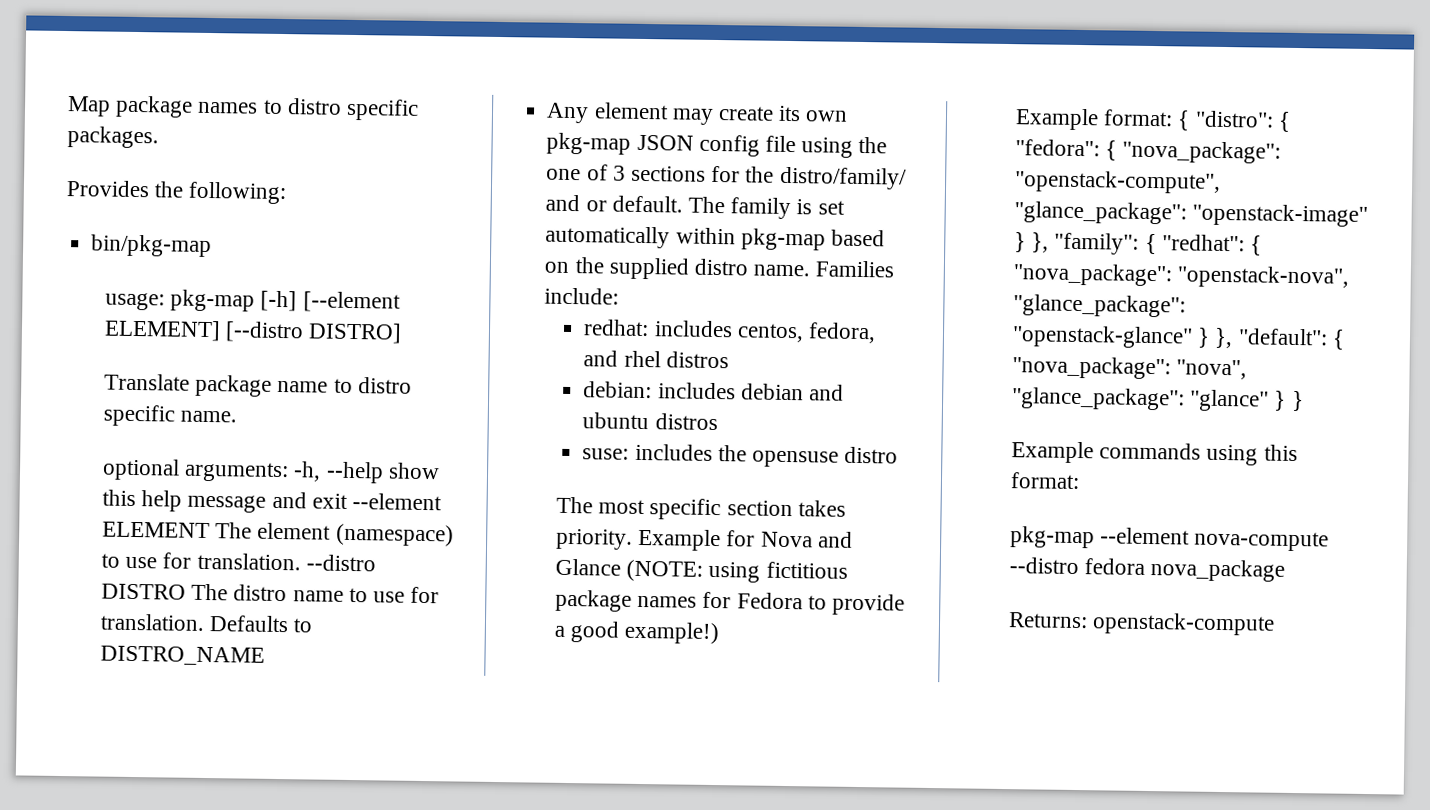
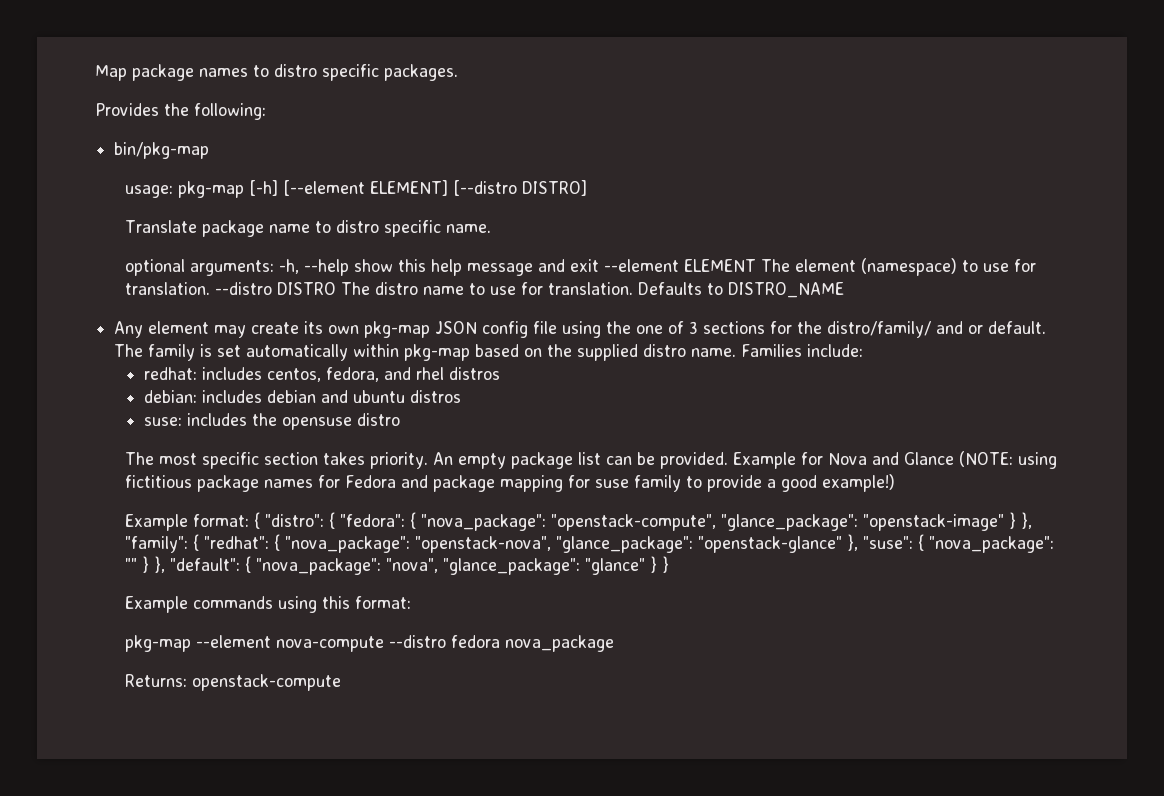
(634, 539) none -> [432,452,728,469] An empty package list can be provided.
(803, 601) none -> [400,475,681,492] and package mapping for suse family
(1194, 337) none -> [846,534,1054,553] [124,558,137,571] }, "suse": { "nova_package": ""

